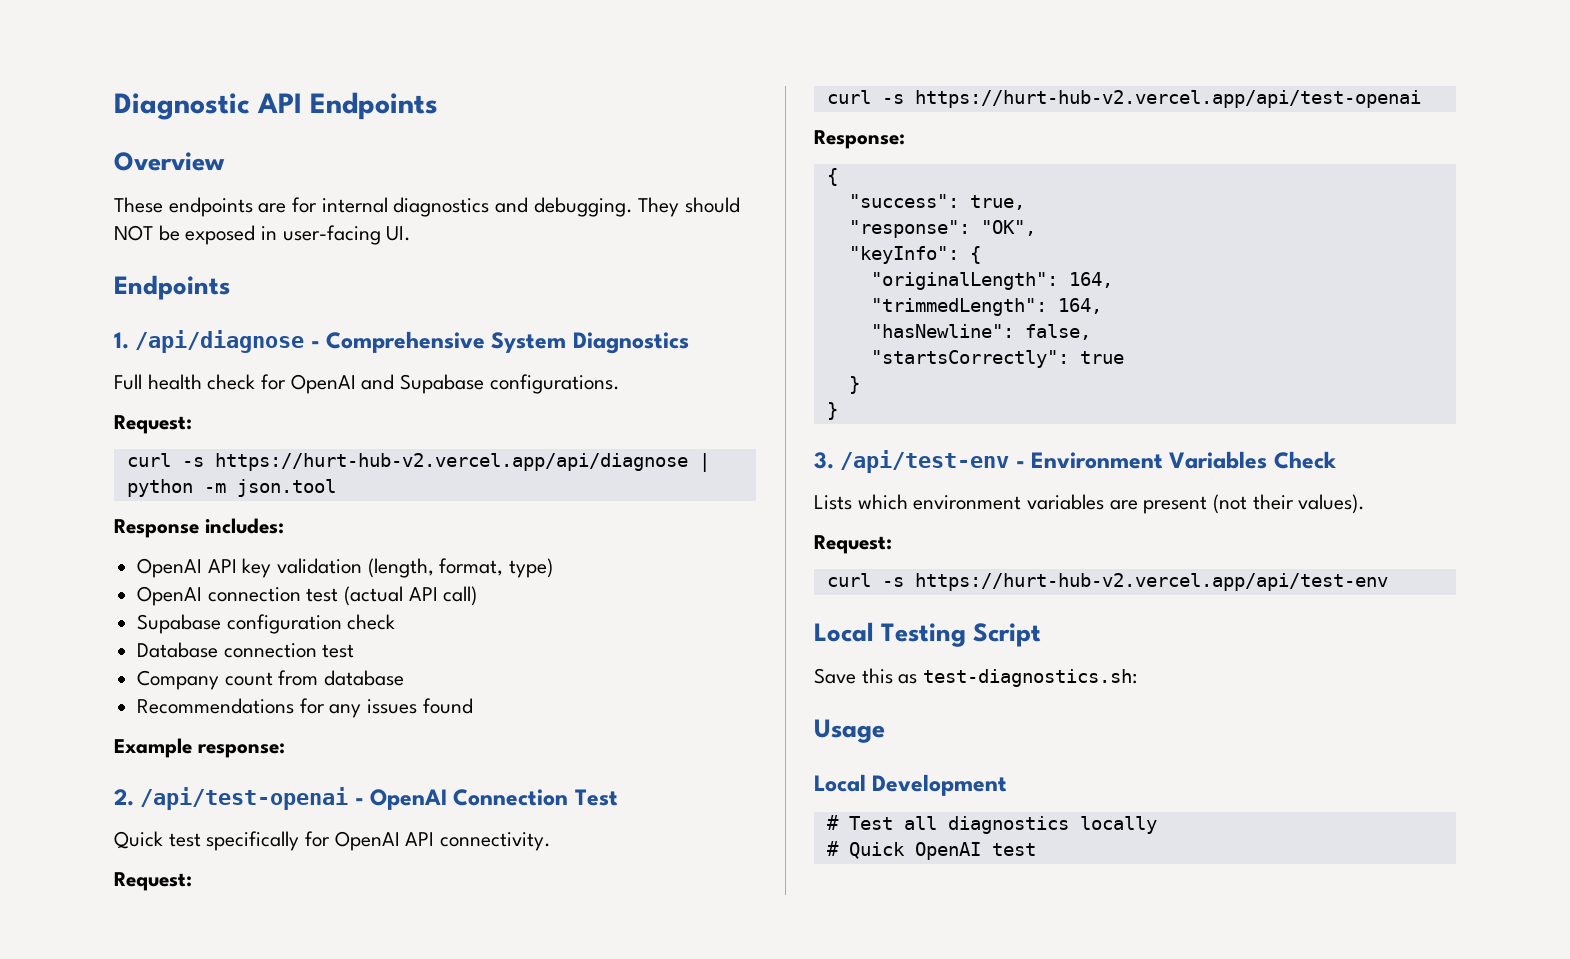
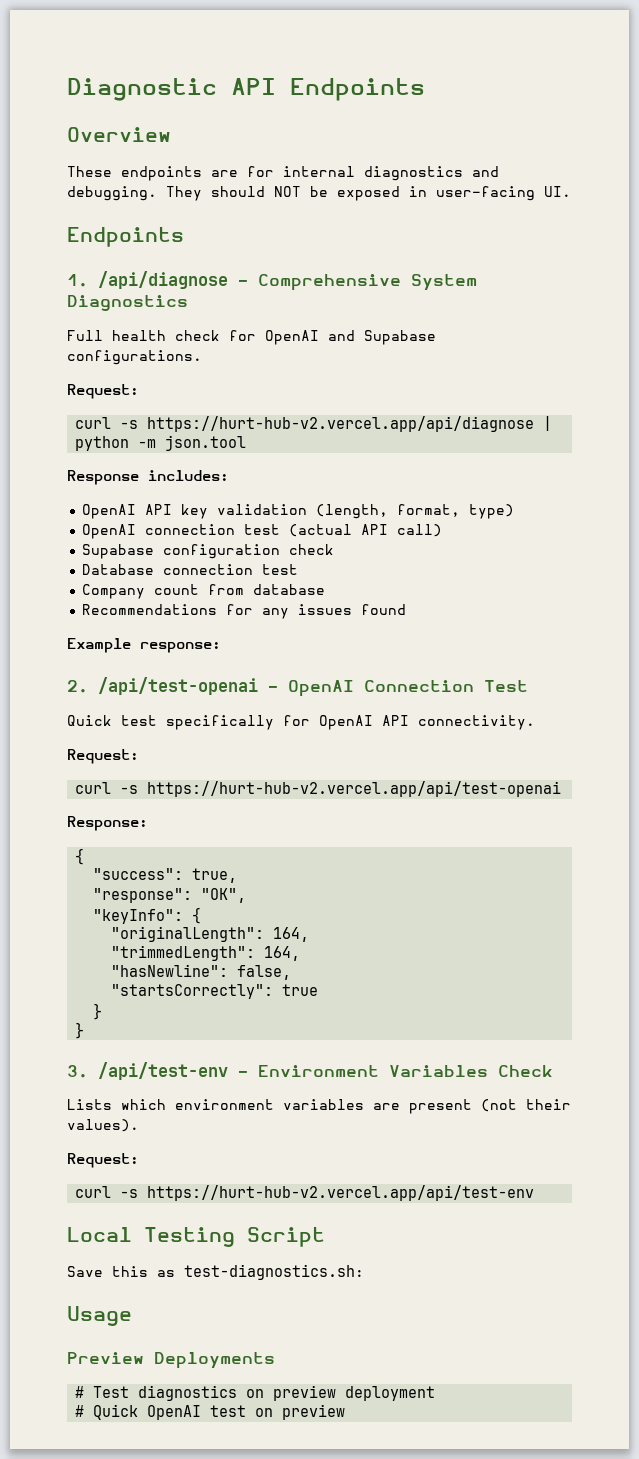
[814,774,1008,796] Local Development -> [67,1352,275,1369] Preview Deployments
[903,816,1157,834] all diagnostics locally -> [138,1385,436,1401] diagnostics on preview deployment
(1036, 849) none -> [255,1404,346,1420] on preview

